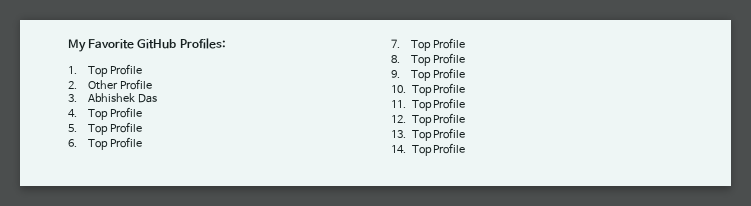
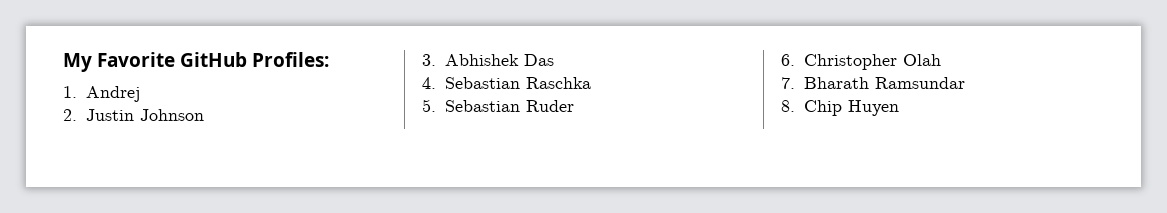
[87,64,142,77] Top Profile -> [85,86,140,102] Andrej
[87,79,152,90] Other Profile -> [85,109,204,121] Justin Johnson
[87,107,142,120] Top Profile -> [444,77,591,89] Sebastian Raschka
[87,122,142,135] Top Profile -> [444,100,574,112] Sebastian Ruder
[87,137,142,150] Top Profile -> [803,54,941,70] Christopher Olah
[410,38,465,51] Top Profile -> [803,77,965,89] Bharath Ramsundar
[410,53,465,66] [391,68,465,81] [391,83,466,96] [391,98,466,111] [391,113,466,126] [391,128,466,141] [391,143,466,156] Top Profile // 9. Top Profile // 10. Top Profile // 11. Top Profile // 12. Top Profile // 13. Top Profile // 14. Top Profile -> [803,100,899,116] Chip Huyen

